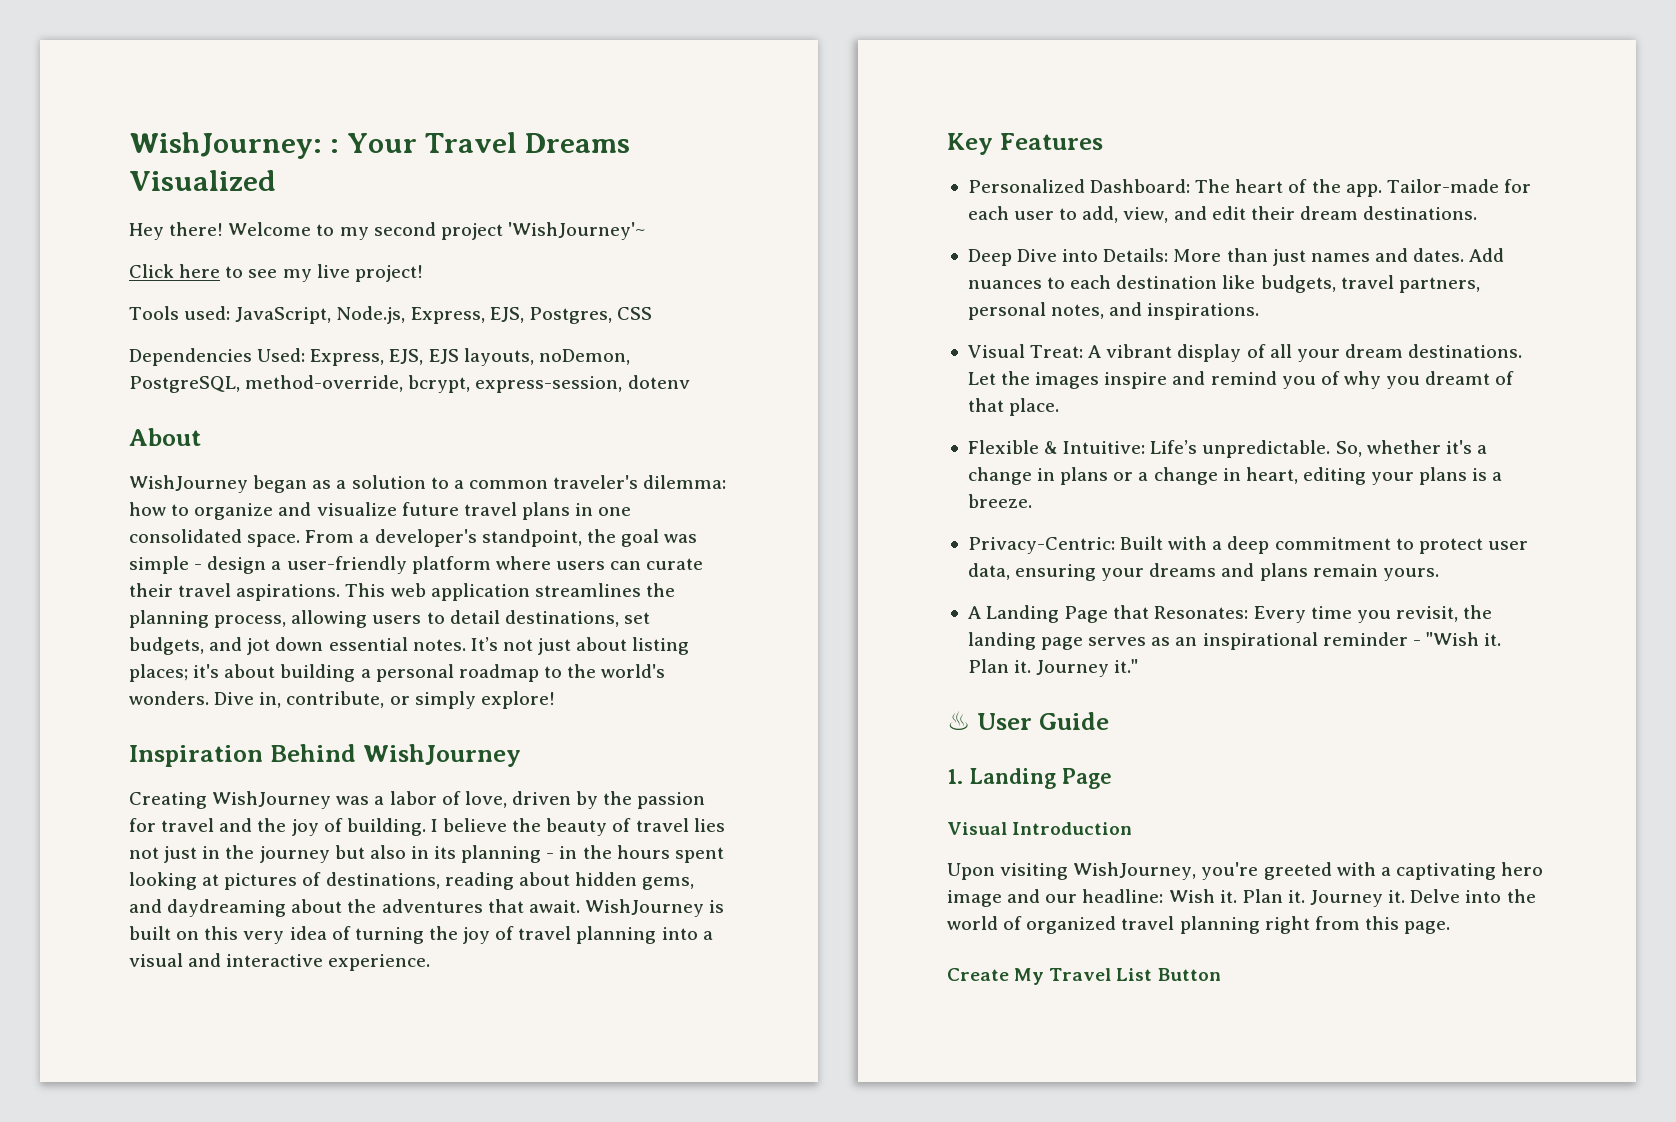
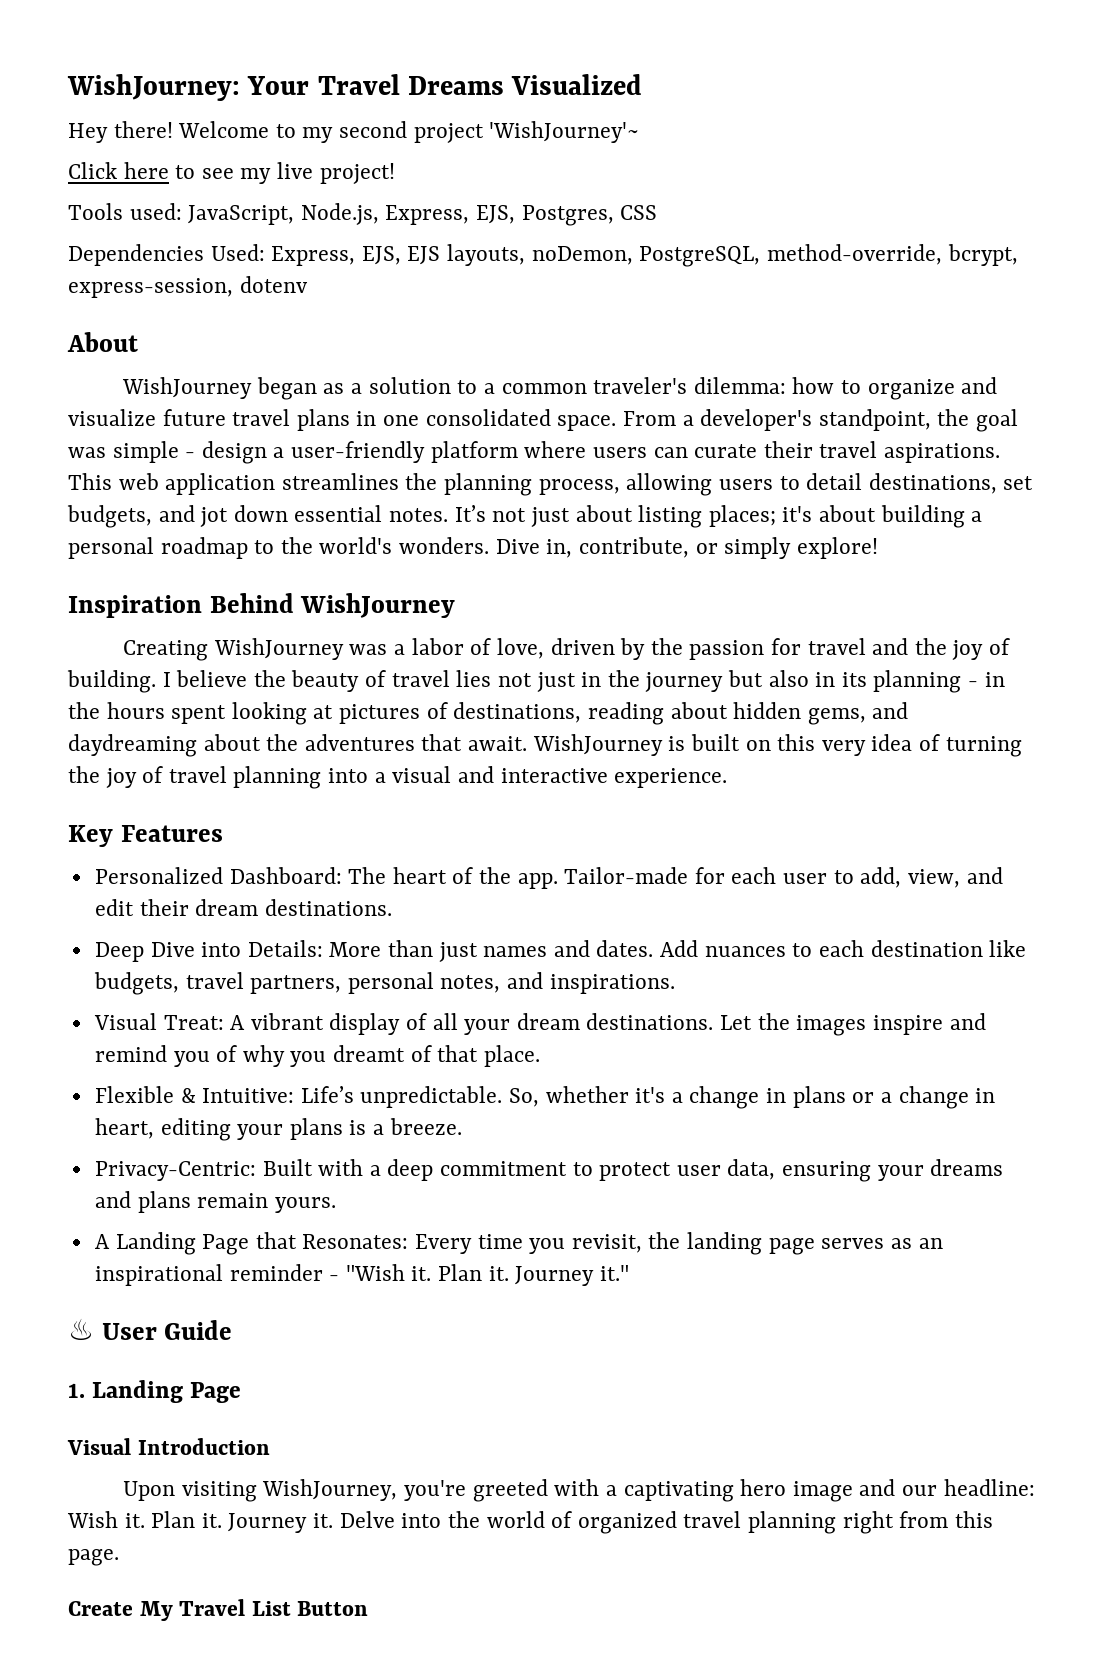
[329,139,339,153] : -> (240, 87) none

